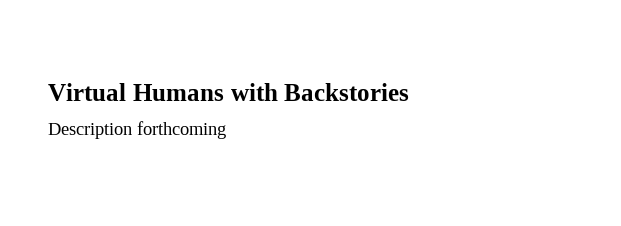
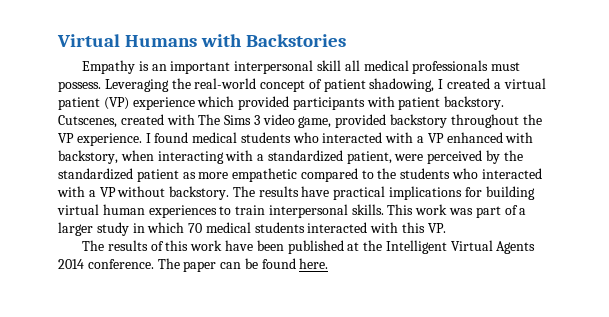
[48,121,226,139] Description forthcoming -> [82,60,521,74] [58,78,546,92] [58,96,505,110] [58,114,542,128] [58,132,534,146] [58,150,523,164] [58,168,542,182] [57,186,535,200] [57,204,527,218] [58,222,446,236] [82,240,536,254] [58,258,329,272] Empathy is an important interpersonal skill all medical professionals must possess. Leveraging the real-world concept of patient shadowing, I created a virtual patient (VP) experience which provided participants with patient backstory. Cutscenes, created with The Sims 3 video game, provided backstory throughout the VP experience. I found medical students who interacted with a VP enhanced with backstory, when interacting with a standardized patient, were perceived by the standardized patient as more empathetic compared to the students who interacted with a VP without backstory. The results have practical implications for building virtual human experiences to train interpersonal skills. This work was part of a larger study in which 70 medical students interacted with this VP. // The results of this work have been published at the Intelligent Virtual Agents 2014 conference. The paper can be found here.

